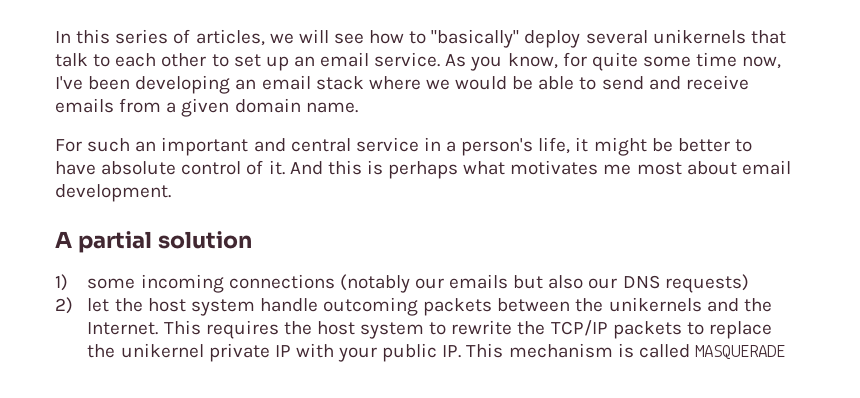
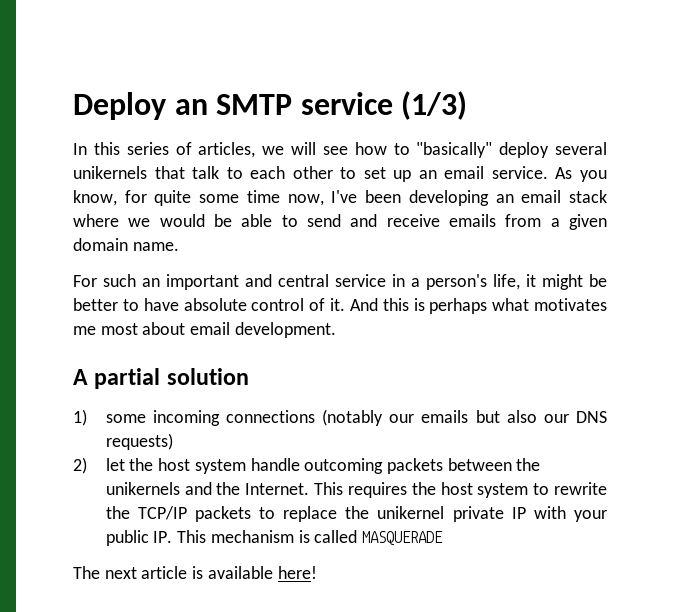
(55, 37) none -> [73,91,468,120] Deploy an SMTP service (1/3) //
(785, 352) none -> [73,566,317,579] // The next article is available here!

